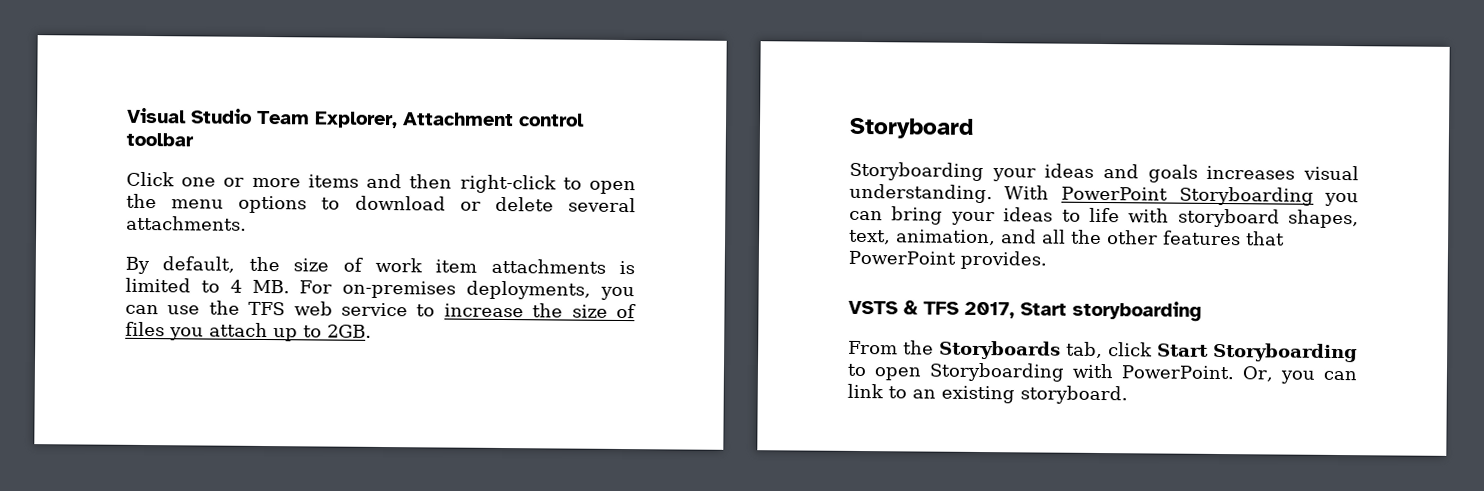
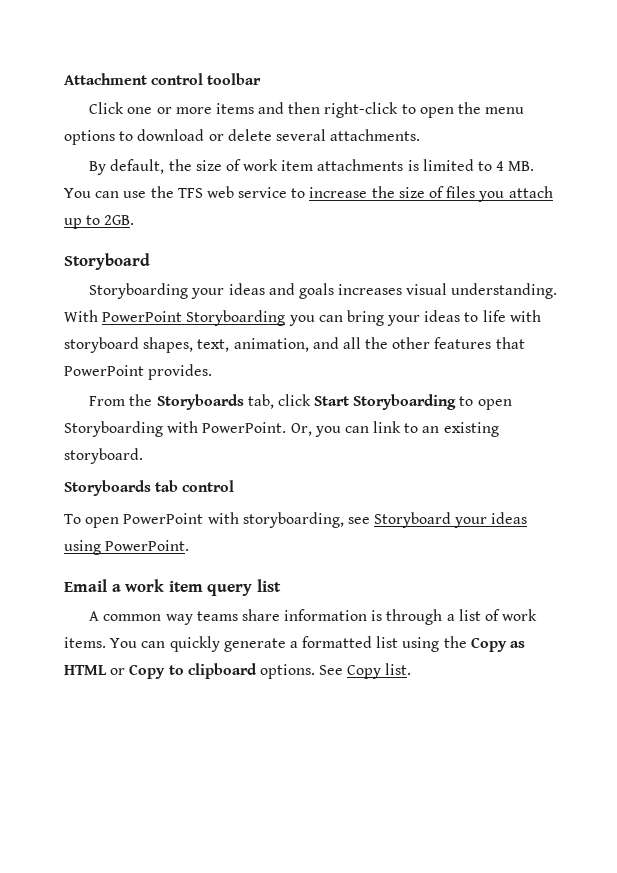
[127,107,398,129] Visual Studio Team Explorer, -> (64, 79) none
[299,280,635,301] For on-premises deployments, you -> [64,188,91,198] You
[848,300,1202,322] // VSTS & TFS 2017, Start storyboarding -> (213, 372) none
(1128, 395) none -> [64,480,235,496] [64,512,528,528] [64,540,190,555] [64,579,281,596] [89,609,538,625] [64,636,526,652] [64,663,412,679] // Storyboards tab control // To open PowerPoint with storyboarding, see Storyboard your ideas using PowerPoint. // Email a work item query list // A common way teams share information is through a list of work items. You can quickly generate a formatted list using the Copy as HTML or Copy to clipboard options. See Copy list.

